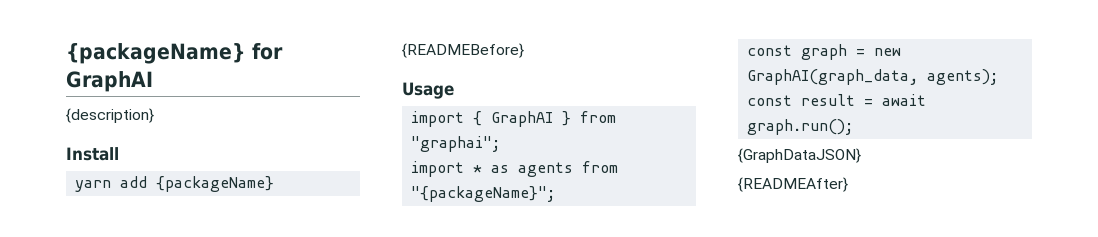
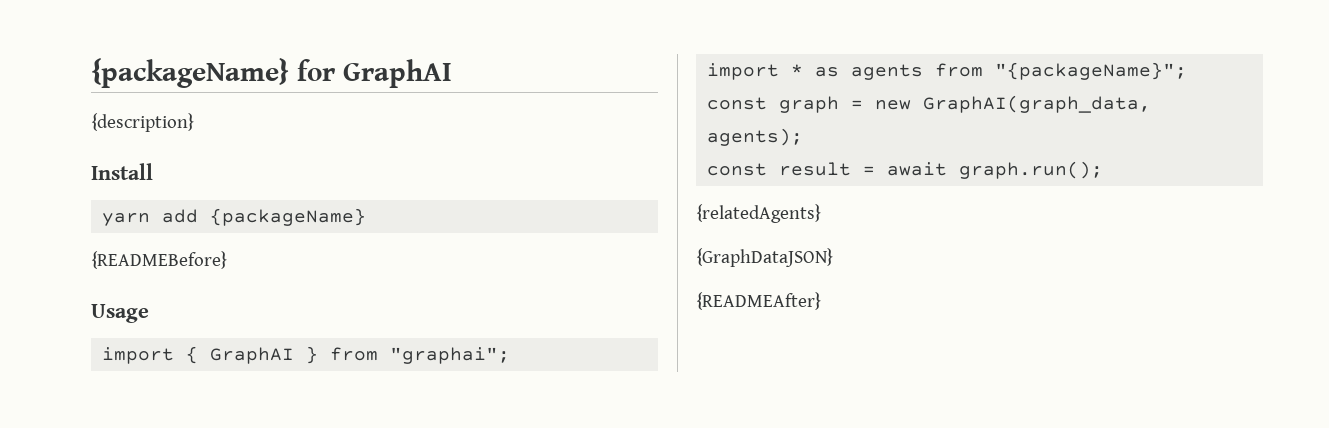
(854, 127) none -> [696,204,821,223] // {relatedAgents}

